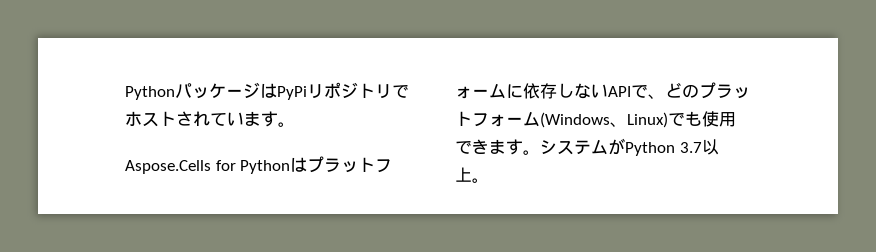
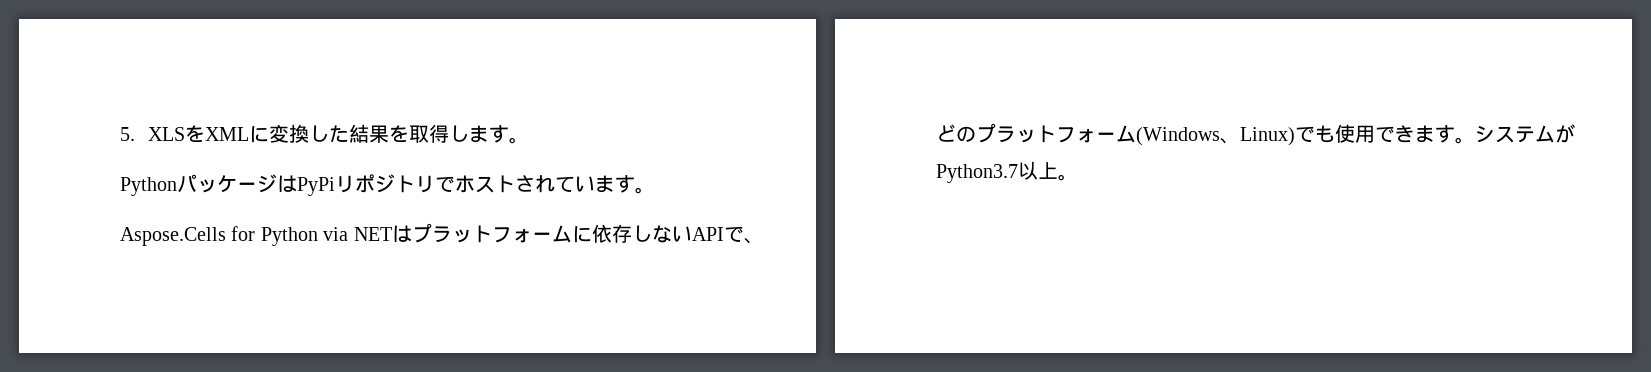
(125, 93) none -> [120,124,530,144] 5. XLSをXMLに変換した結果を取得します。 //
(291, 167) none -> [323,227,392,241] via NET
[625,142,702,156] Python 3.7 -> [936,164,1018,183] Python3.7

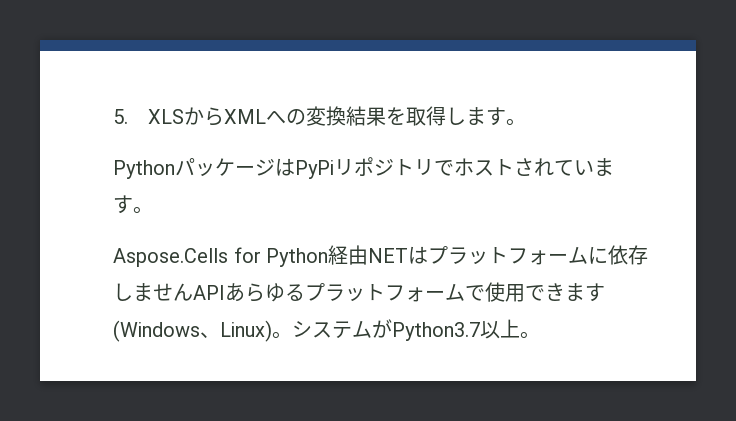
[185,124,350,143] をXMLに変換した -> [183,106,346,126] からXMLへの変換
[323,227,349,241] via -> [328,245,369,265] 経由
[651,225,764,244] [936,123,1335,146] ないAPIで、どのプラットフォーム(Windows、Linux)でも -> [133,283,485,302] ませんAPIあらゆるプラットフォームで
(1455, 134) none -> [113,320,272,342] (Windows、Linux)

